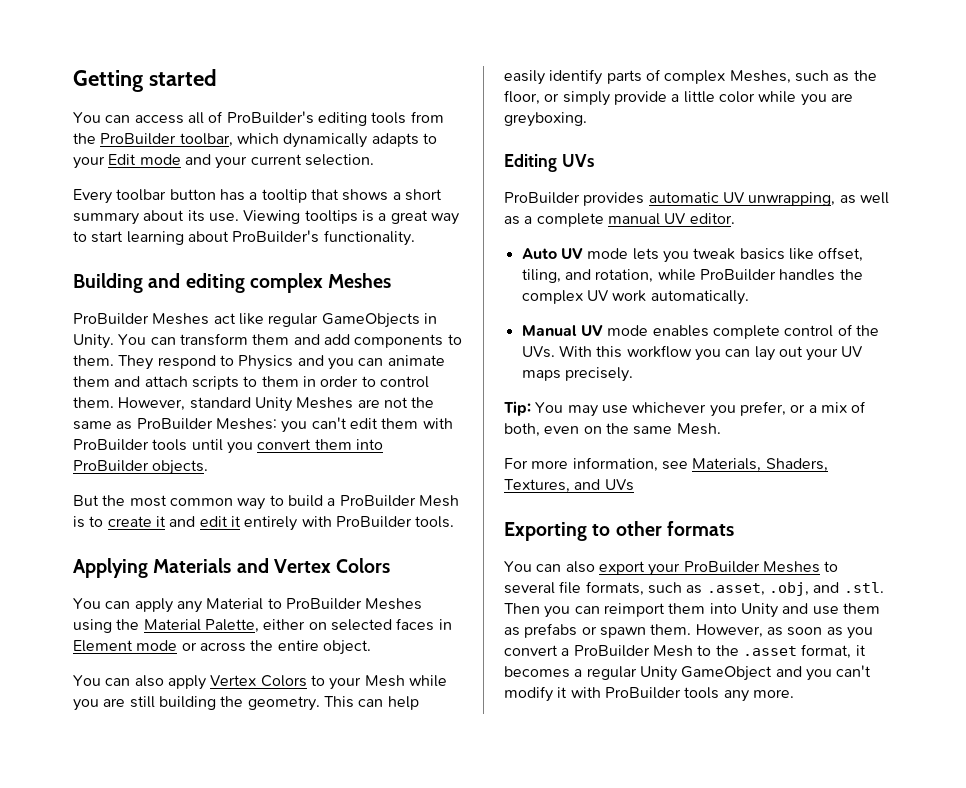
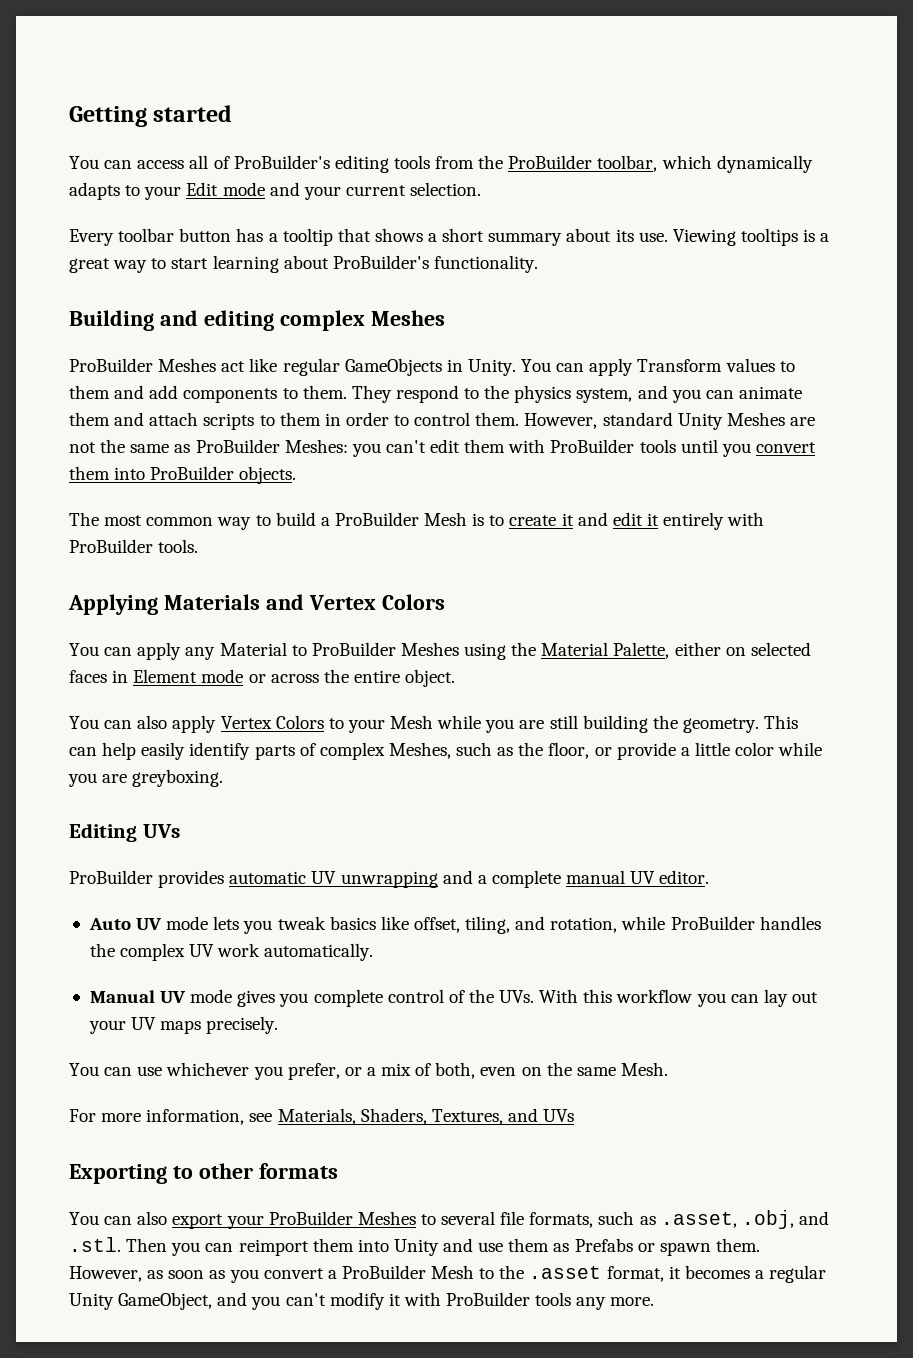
[179,333,248,346] transform -> [589,358,795,376] apply Transform values to
[238,355,294,370] Physics -> [484,385,633,403] the physics system,
[73,495,126,506] But the -> [69,512,99,526] The
[562,91,610,106] simply -> (612, 751) none
[748,192,889,206] [504,216,520,225] unwrapping, as well as -> [340,870,473,888] unwrapping and
[652,325,709,337] enables -> [237,990,309,1007] gives you
[504,401,598,417] Tip: You may -> [69,1063,133,1076] You can
[524,623,578,638] prefabs -> [574,1238,633,1252] Prefabs
[681,666,773,681] GameObject -> [118,1292,213,1310] GameObject,

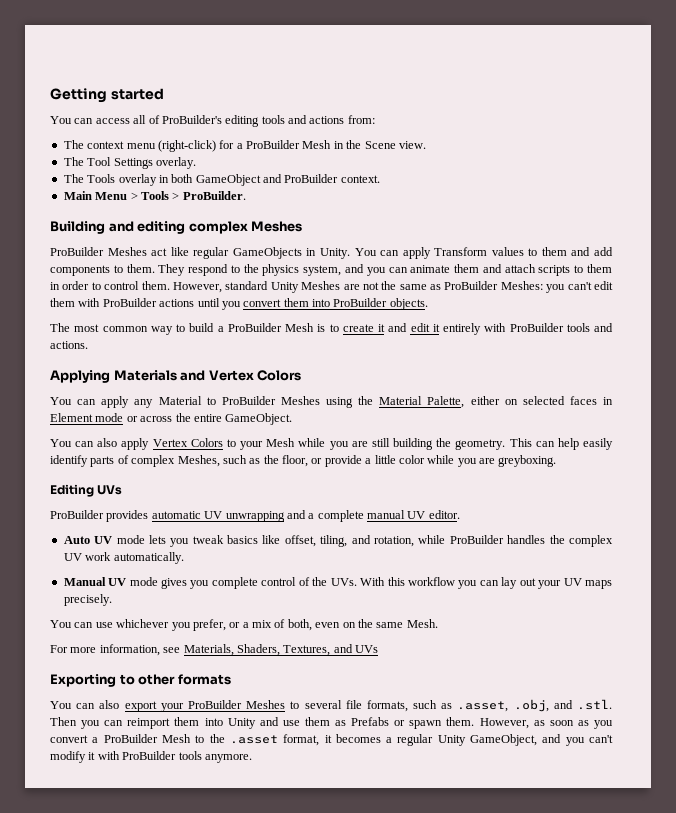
[435,155,813,173] [69,182,482,200] [69,228,830,246] [69,255,538,273] from the ProBuilder toolbar, which dynamically adapts to your Edit mode and your current selection. // Every toolbar button has a tooltip that shows a short summary about its use. Viewing tooltips is a great way to start learning about ProBuilder's functionality. -> [288,115,375,124] [63,140,426,152] [63,157,196,169] [63,174,380,186] [63,191,246,200] and actions from: // The context menu (right-click) for a ProBuilder Mesh in the Scene view. // The Tool Settings overlay. // The Tools overlay in both GameObject and ProBuilder context. // Main Menu > Tools > ProBuilder.
[639,439,676,453] tools -> [159,299,195,307] actions
[158,539,199,553] tools. -> [566,323,613,332] [50,341,88,349] tools and actions.
[405,669,456,687] object. -> [225,413,293,425] GameObject.
[576,1297,655,1310] any more. -> [204,754,252,763] anymore.

